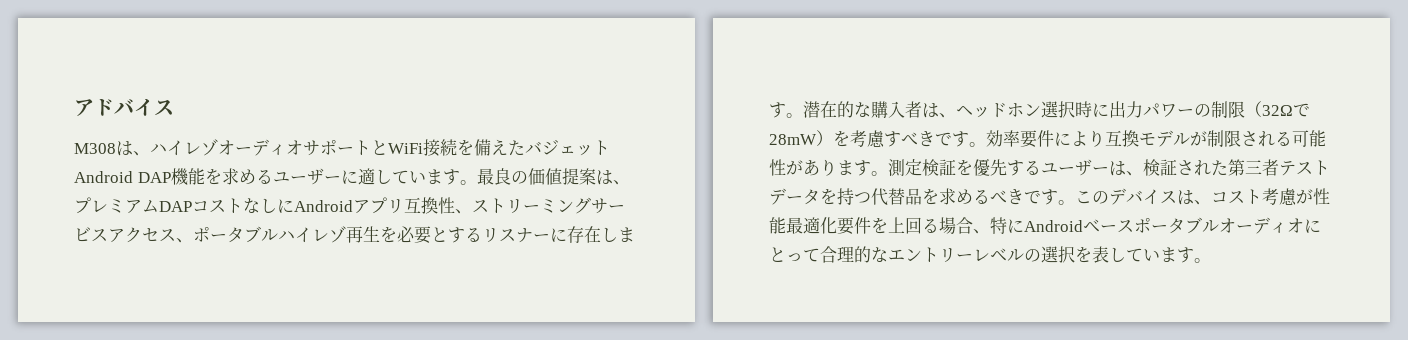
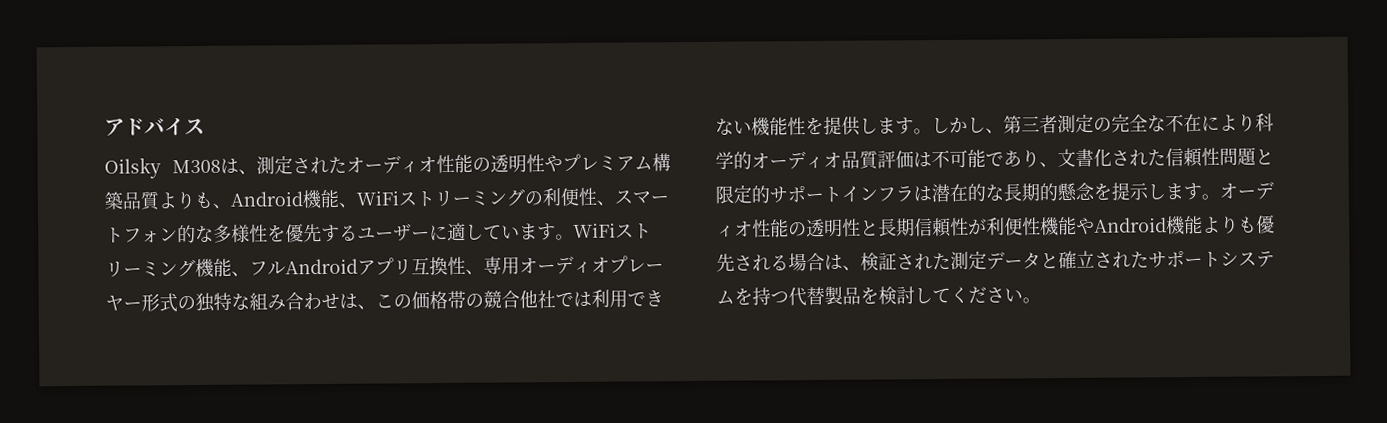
(174, 108) none -> [104,157,161,179] Oilsky
[150,139,610,157] [74,168,256,185] ハイレゾオーディオサポートとWiFi接続を備えたバジェットAndroid DAP機能を求め -> [256,153,671,175] [104,187,669,211] [105,223,340,244] 測定されたオーディオ性能の透明性やプレミアム構築品質よりも、Android機能、WiFiストリーミングの利便性、スマートフォン的な多様性を優先す
[476,168,630,185] [74,197,294,214] 最良の価値提案は、プレミアムDAPコストなしに -> [573,222,652,239] [105,258,286,279] WiFiストリーミング機能、フル
[472,197,625,214] [74,226,635,244] [769,101,1310,119] [769,130,1326,148] [769,159,1330,177] [769,188,1330,206] [769,217,1321,235] [769,246,1194,263] ストリーミングサービスアクセス、ポータブルハイレゾ再生を必要とするリスナーに存在します。潜在的な購入者は、ヘッドホン選択時に出力パワーの制限（32Ωで28mW）を考慮すべきです。効率要件により互換モデルが制限される可能性があります。測定検証を優先するユーザーは、検証された第三者テストデータを持つ代替品を求めるべきです。このデバイスは、コスト考慮が性能最適化要件を上回る場合、特にAndroidベースポータブルオーディオにとって合理的なエントリーレベルの選択を表しています -> [483,255,664,275] [105,289,664,313] [715,113,1274,137] [715,147,1274,170] [715,181,1274,204] [716,215,1275,238] [716,250,1275,272] [716,285,1023,307] 専用オーディオプレーヤー形式の独特な組み合わせは、この価格帯の競合他社では利用できない機能性を提供します。しかし、第三者測定の完全な不在により科学的オーディオ品質評価は不可能であり、文書化された信頼性問題と限定的サポートインフラは潜在的な長期的懸念を提示します。オーディオ性能の透明性と長期信頼性が利便性機能やAndroid機能よりも優先される場合は、検証された測定データと確立されたサポートシステムを持つ代替製品を検討してください

